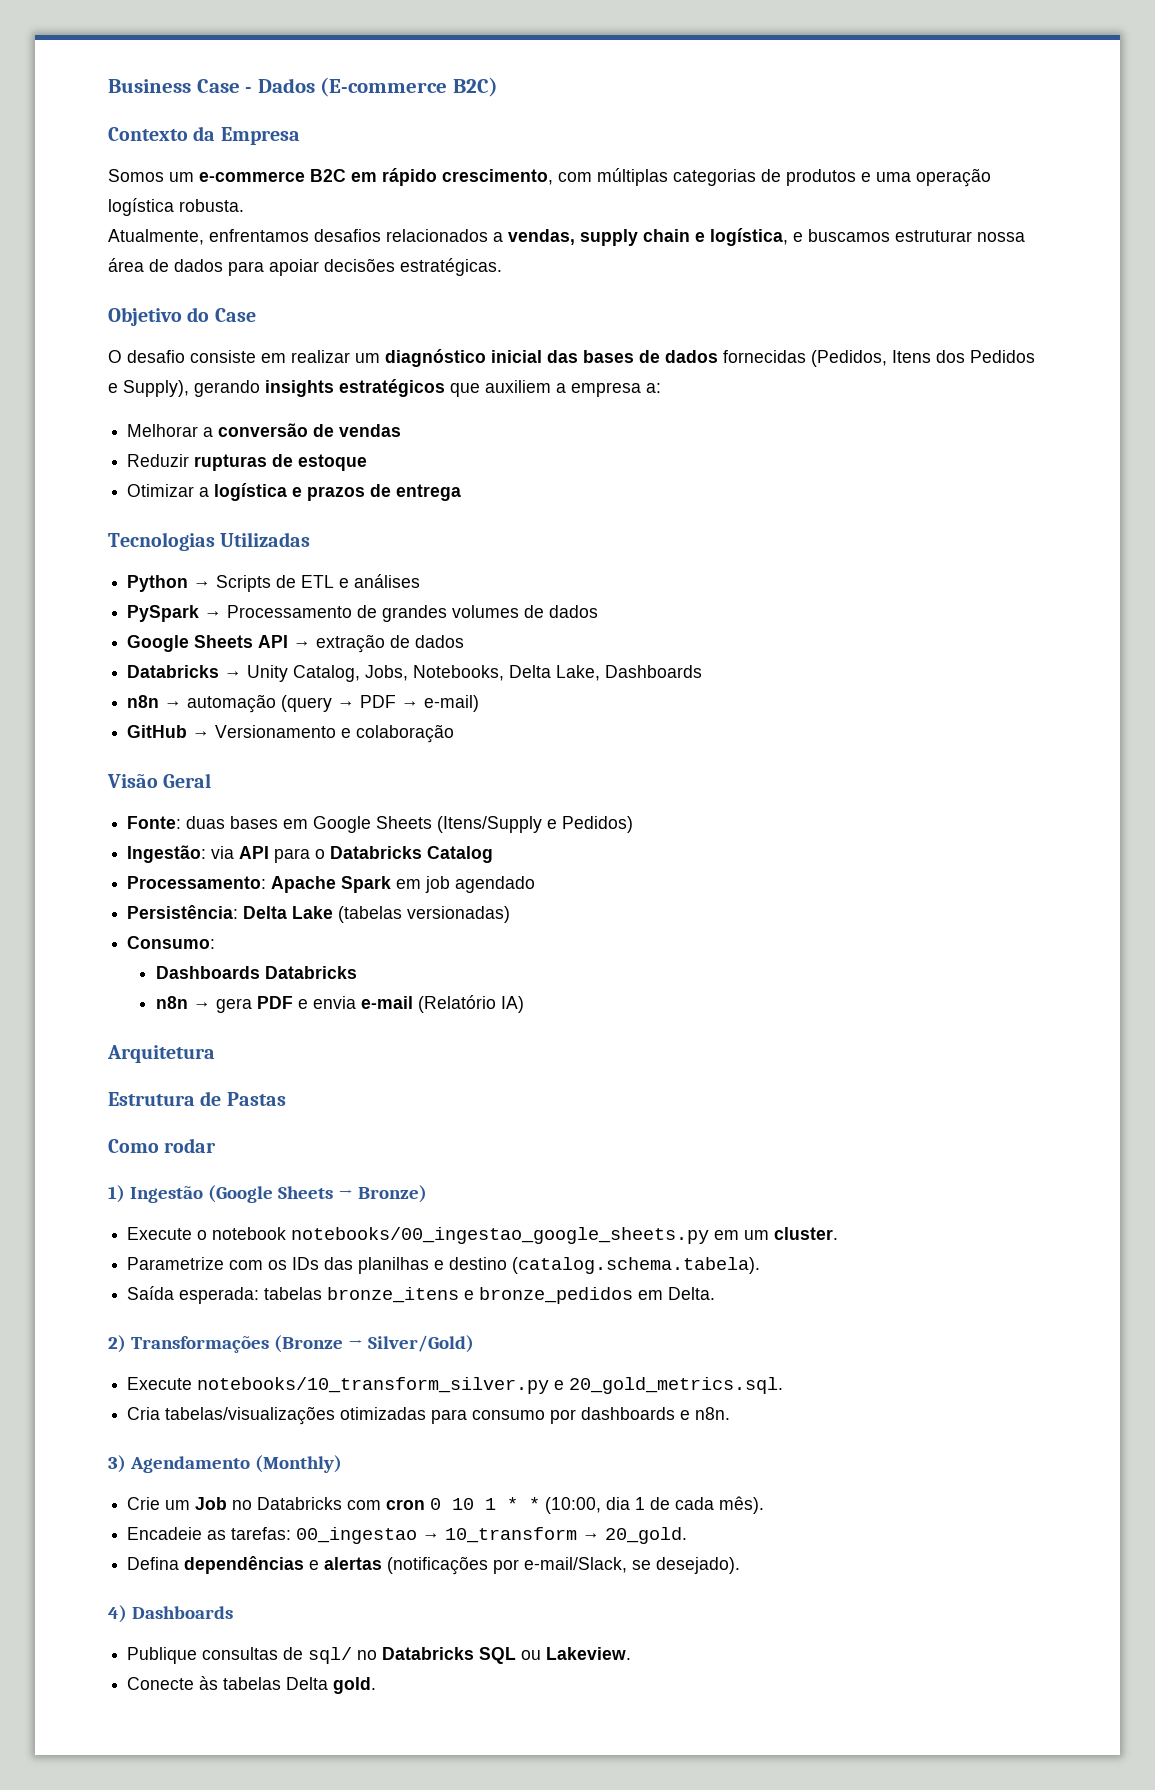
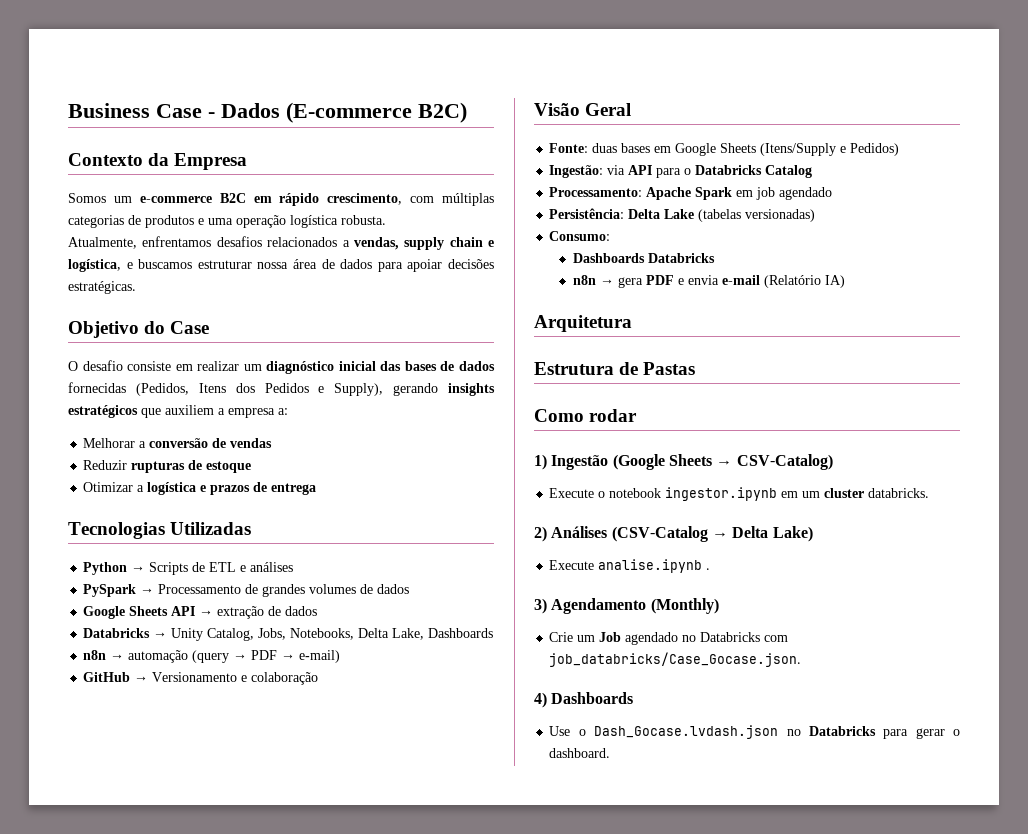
[357,1185,427,1203] Bronze) -> [736,454,833,470] CSV-Catalog)
[291,1227,710,1244] notebooks/00_ingestao_google_sheets.py -> [665,487,778,501] ingestor.ipynb
[774,1227,839,1240] [127,1257,761,1274] [127,1286,716,1304] [108,1335,474,1353] [127,1377,784,1394] [127,1406,731,1425] cluster. // Parametrize com os IDs das planilhas e destino (catalog.schema.tabela). // Saída esperada: tabelas bronze_itens e bronze_pedidos em Delta. // 2) Transformações (Bronze → Silver/Gold) // Execute notebooks/10_transform_silver.py e 20_gold_metrics.sql. // Cria tabelas/visualizações otimizadas para consumo por dashboards e n8n. -> [824,488,930,498] [534,526,813,542] [549,559,711,573] cluster databricks. // 2) Análises (CSV-Catalog → Delta Lake) // Execute analise.ipynb .
(228, 1503) none -> [625,632,679,645] agendado
[386,1496,765,1514] [127,1527,688,1544] [127,1556,741,1575] [108,1605,233,1623] [127,1647,632,1664] [127,1676,377,1694] cron 0 10 1 * * (10:00, dia 1 de cada mês). // Encadeie as tarefas: 00_ingestao → 10_transform → 20_gold. // Defina dependências e alertas (notificações por e‑mail/Slack, se desejado). // 4) Dashboards // Publique consultas de sql/ no Databricks SQL ou Lakeview. // Conecte às tabelas Delta gold. -> [549,652,802,667] [534,692,634,708] [549,725,960,739] [549,748,611,758] job_databricks/Case_Gocase.json. // 4) Dashboards // Use o Dash_Gocase.lvdash.json no Databricks para gerar o dashboard.

